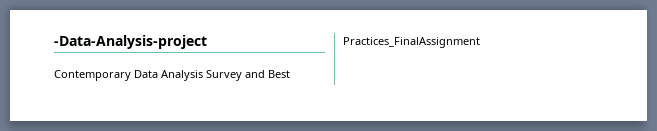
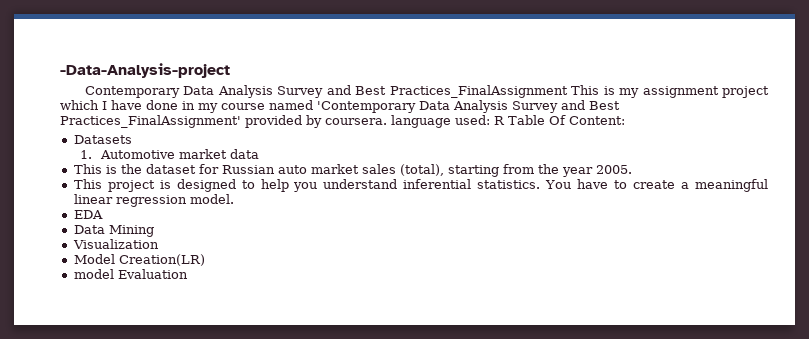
(480, 42) none -> [571,85,769,98] [60,100,620,113] [60,115,625,128] [73,135,132,144] [80,149,259,159] [73,164,632,177] [73,179,768,192] [73,194,234,207] [73,210,103,219] [73,225,154,237] [72,239,159,249] [73,254,205,266] [73,269,188,279] This is my assignment project which I have done in my course named 'Contemporary Data Analysis Survey and Best Practices_FinalAssignment' provided by coursera. language used: R Table Of Content: // Datasets // 1. Automotive market data // This is the dataset for Russian auto market sales (total), starting from the year 2005. // This project is designed to help you understand inferential statistics. You have to create a meaningful linear regression model. // EDA // Data Mining // Visualization // Model Creation(LR) // model Evaluation

